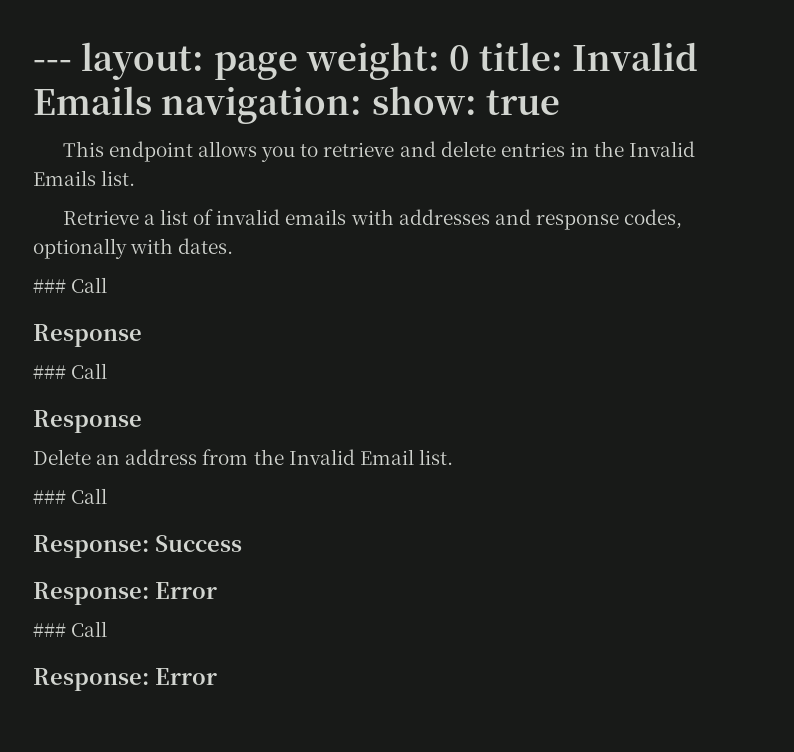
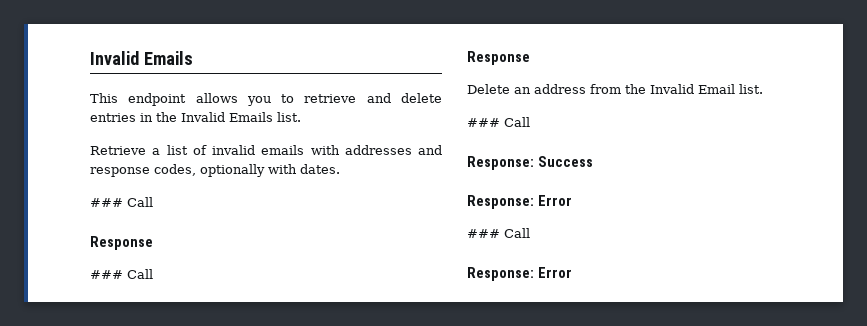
[33,42,698,80] [33,86,560,124] --- layout: page weight: 0 title: Invalid Emails navigation: show: true -> [90,51,193,65] Invalid Emails

